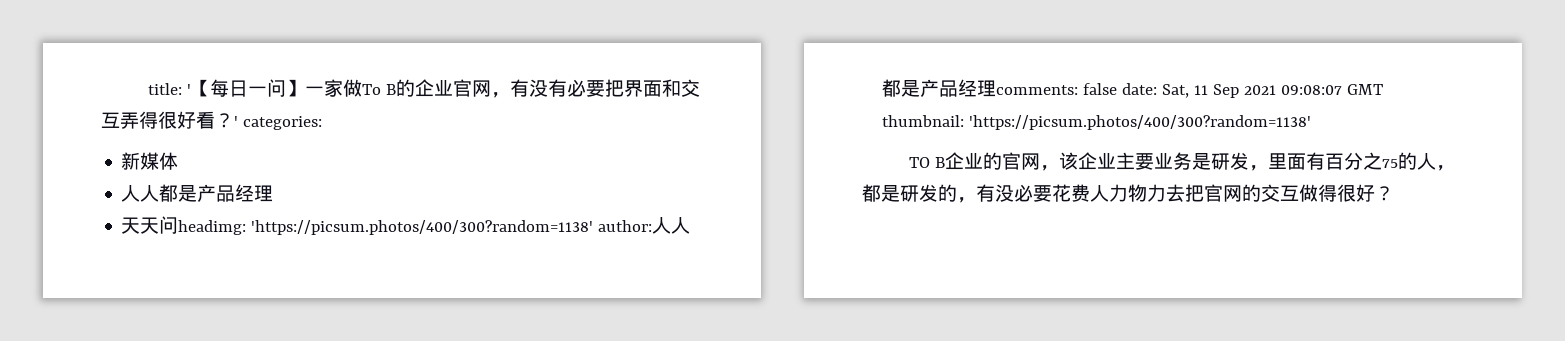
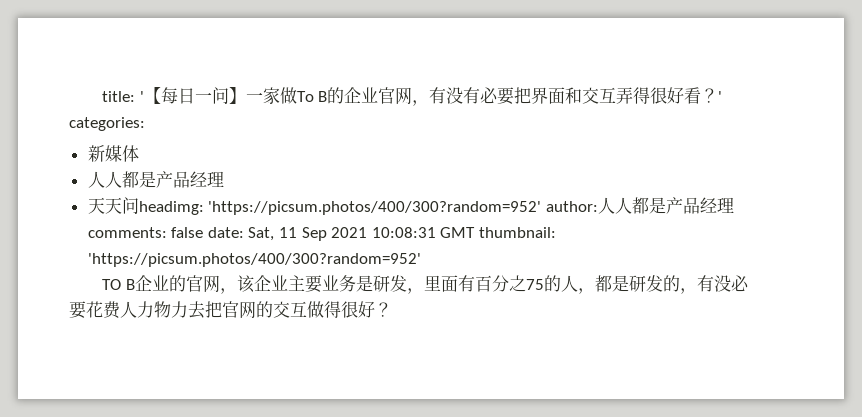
[251,220,594,235] 'https://picsum.photos/400/300?random=1138' -> [208,201,542,215] 'https://picsum.photos/400/300?random=952'
[1281,85,1343,95] 09:08:07 -> [371,227,436,238] 10:08:31
[969,115,1312,130] 'https://picsum.photos/400/300?random=1138' -> [87,253,421,267] 'https://picsum.photos/400/300?random=952'

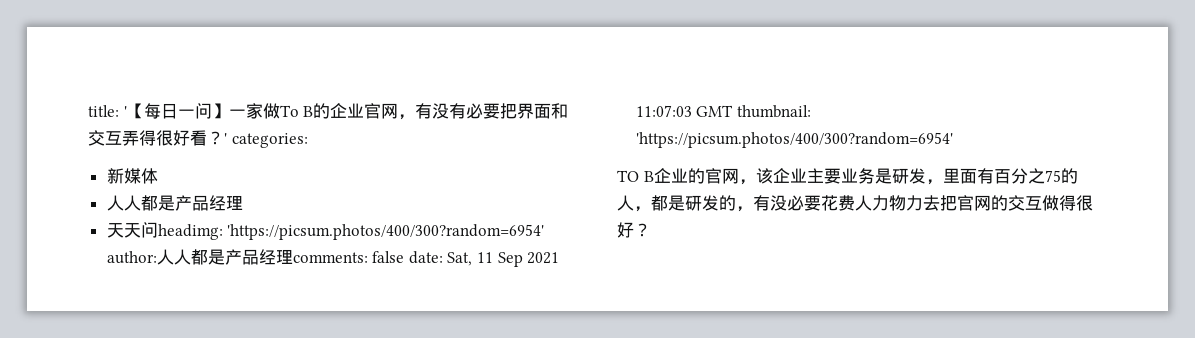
[208,201,542,215] 'https://picsum.photos/400/300?random=952' -> [227,224,545,240] 'https://picsum.photos/400/300?random=6954'
[371,227,436,238] 10:08:31 -> [635,105,692,117] 11:07:03
[87,253,421,267] 'https://picsum.photos/400/300?random=952' -> [635,132,953,148] 'https://picsum.photos/400/300?random=6954'

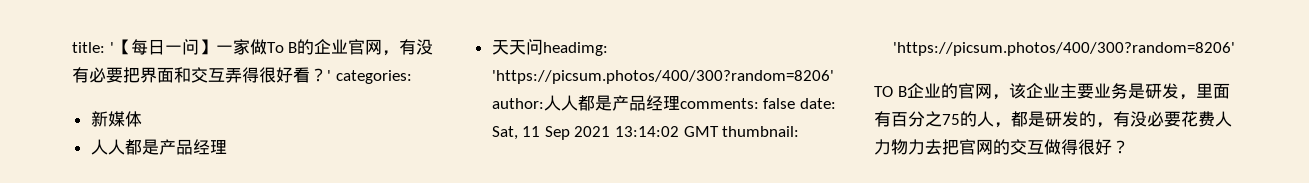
[227,224,545,240] 'https://picsum.photos/400/300?random=6954' -> [491,70,834,84] 'https://picsum.photos/400/300?random=8206'
[635,105,692,117] 11:07:03 -> [615,126,680,137] 13:14:02
[635,132,953,148] 'https://picsum.photos/400/300?random=6954' -> [892,42,1235,56] 'https://picsum.photos/400/300?random=8206'

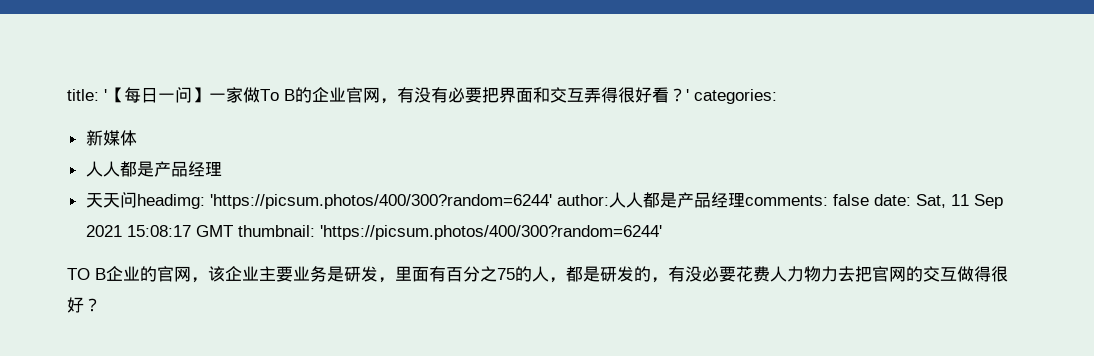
[491,70,834,84] 'https://picsum.photos/400/300?random=8206' -> [209,194,552,209] 'https://picsum.photos/400/300?random=6244'
[615,126,680,137] 13:14:02 -> [126,225,191,237] 15:08:17
[892,42,1235,56] 'https://picsum.photos/400/300?random=8206' -> [319,225,662,240] 'https://picsum.photos/400/300?random=6244'

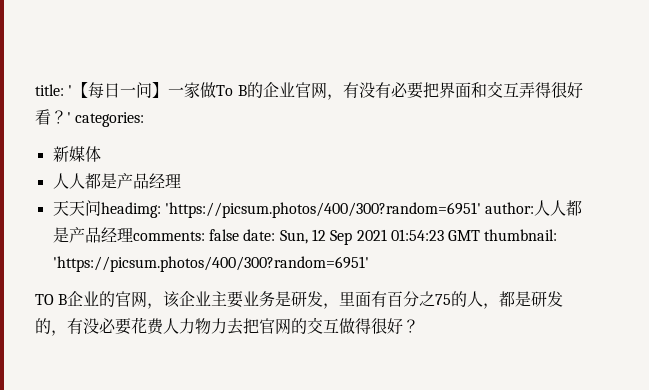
[209,194,552,209] 'https://picsum.photos/400/300?random=6244' -> [164,202,481,218] 'https://picsum.photos/400/300?random=6951'
[915,194,969,208] Sat, 11 -> [279,229,326,244] Sun, 12
[126,225,191,237] 15:08:17 -> [390,229,444,241] 01:54:23
[319,225,662,240] 'https://picsum.photos/400/300?random=6244' -> [52,256,369,272] 'https://picsum.photos/400/300?random=6951'

